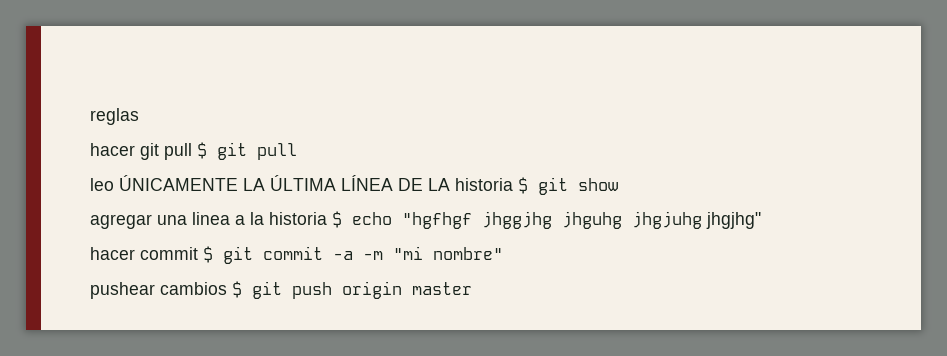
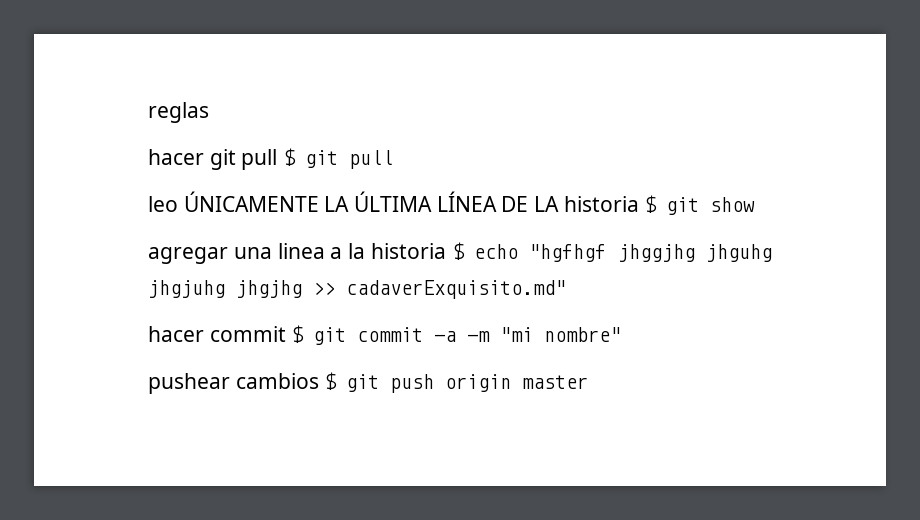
[706,212,761,229] jhgjhg" -> [236,280,566,299] jhgjhg >> cadaverExquisito.md"

